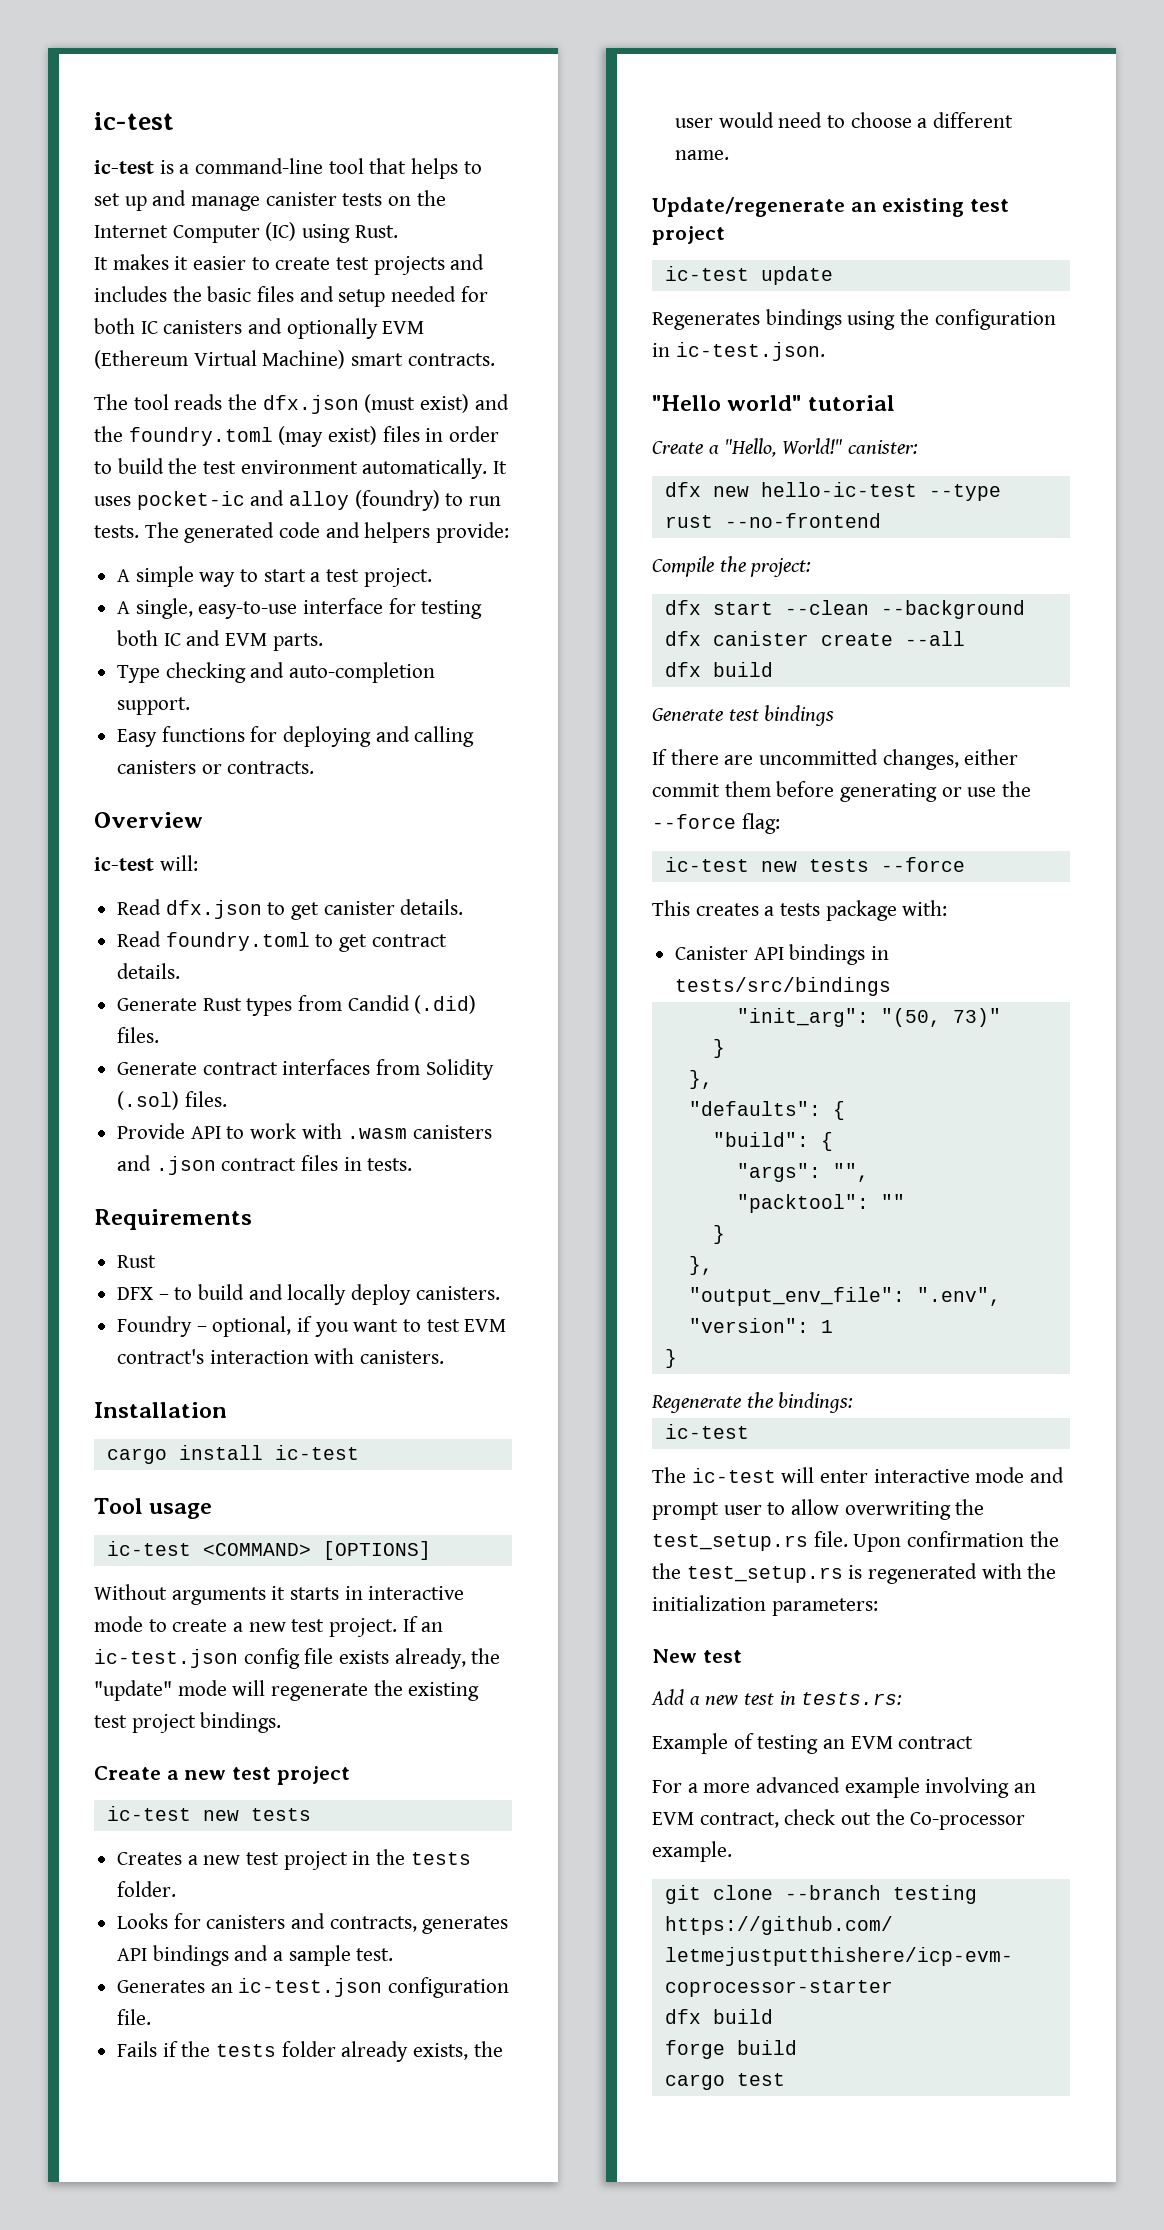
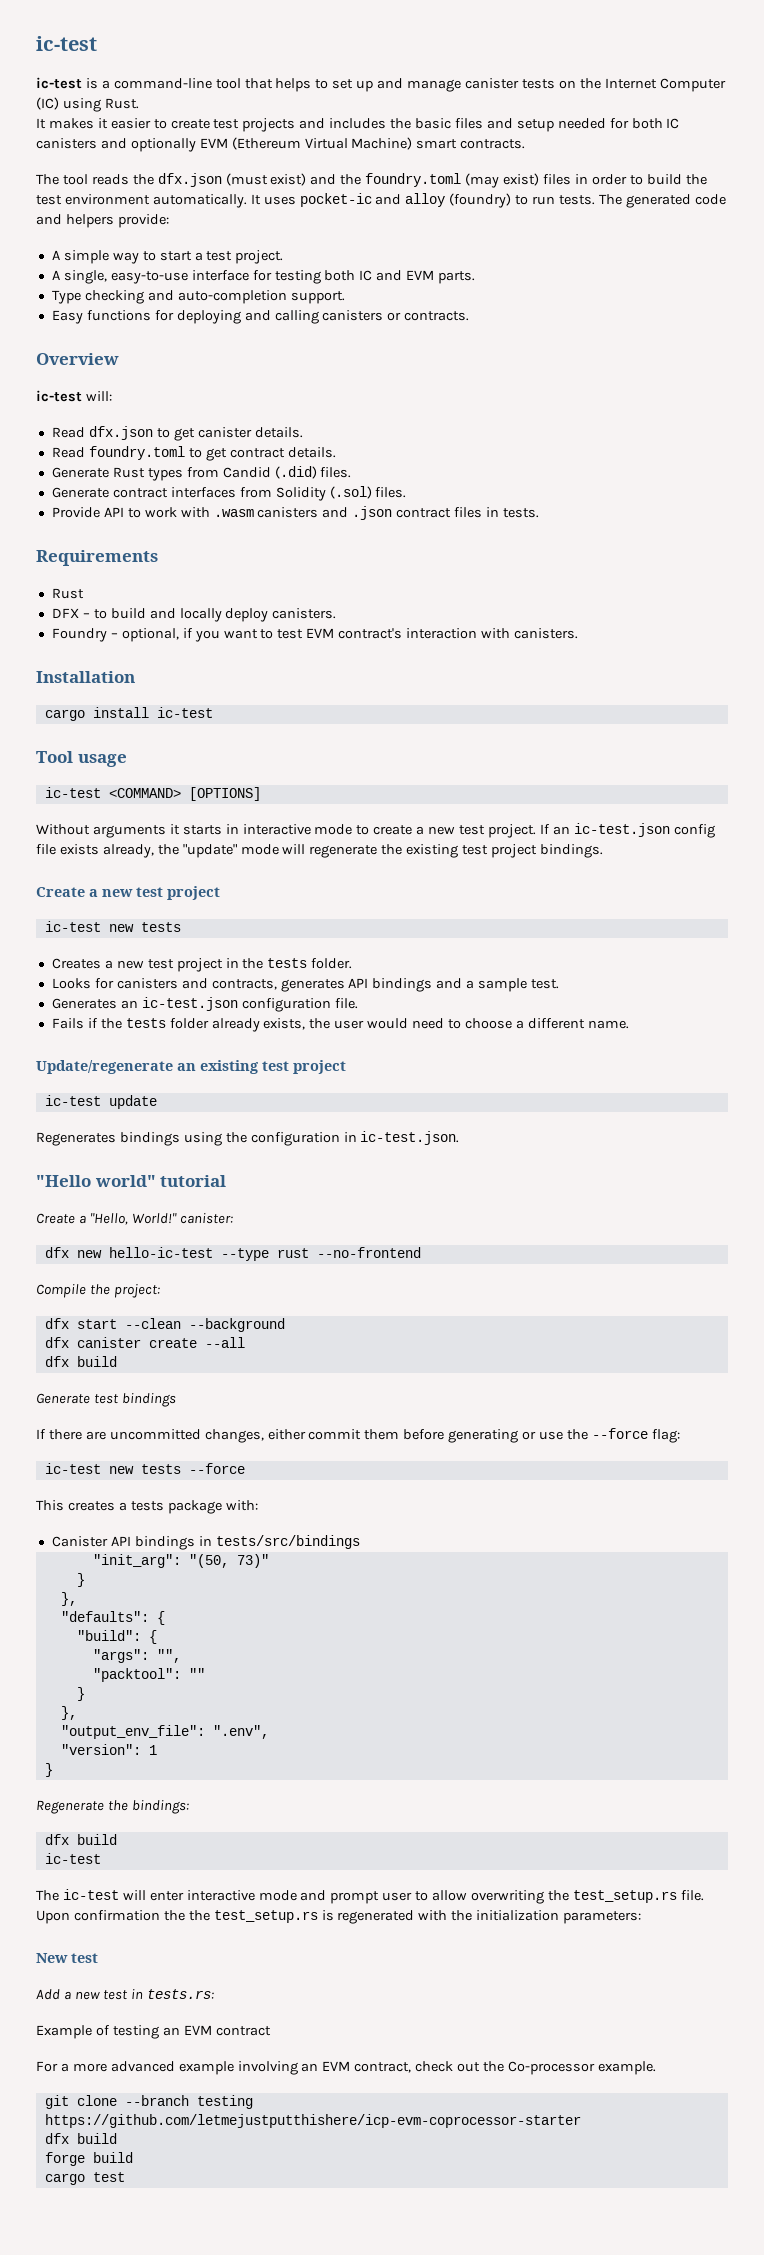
(854, 1402) none -> [44,1834,117,1845] // dfx build

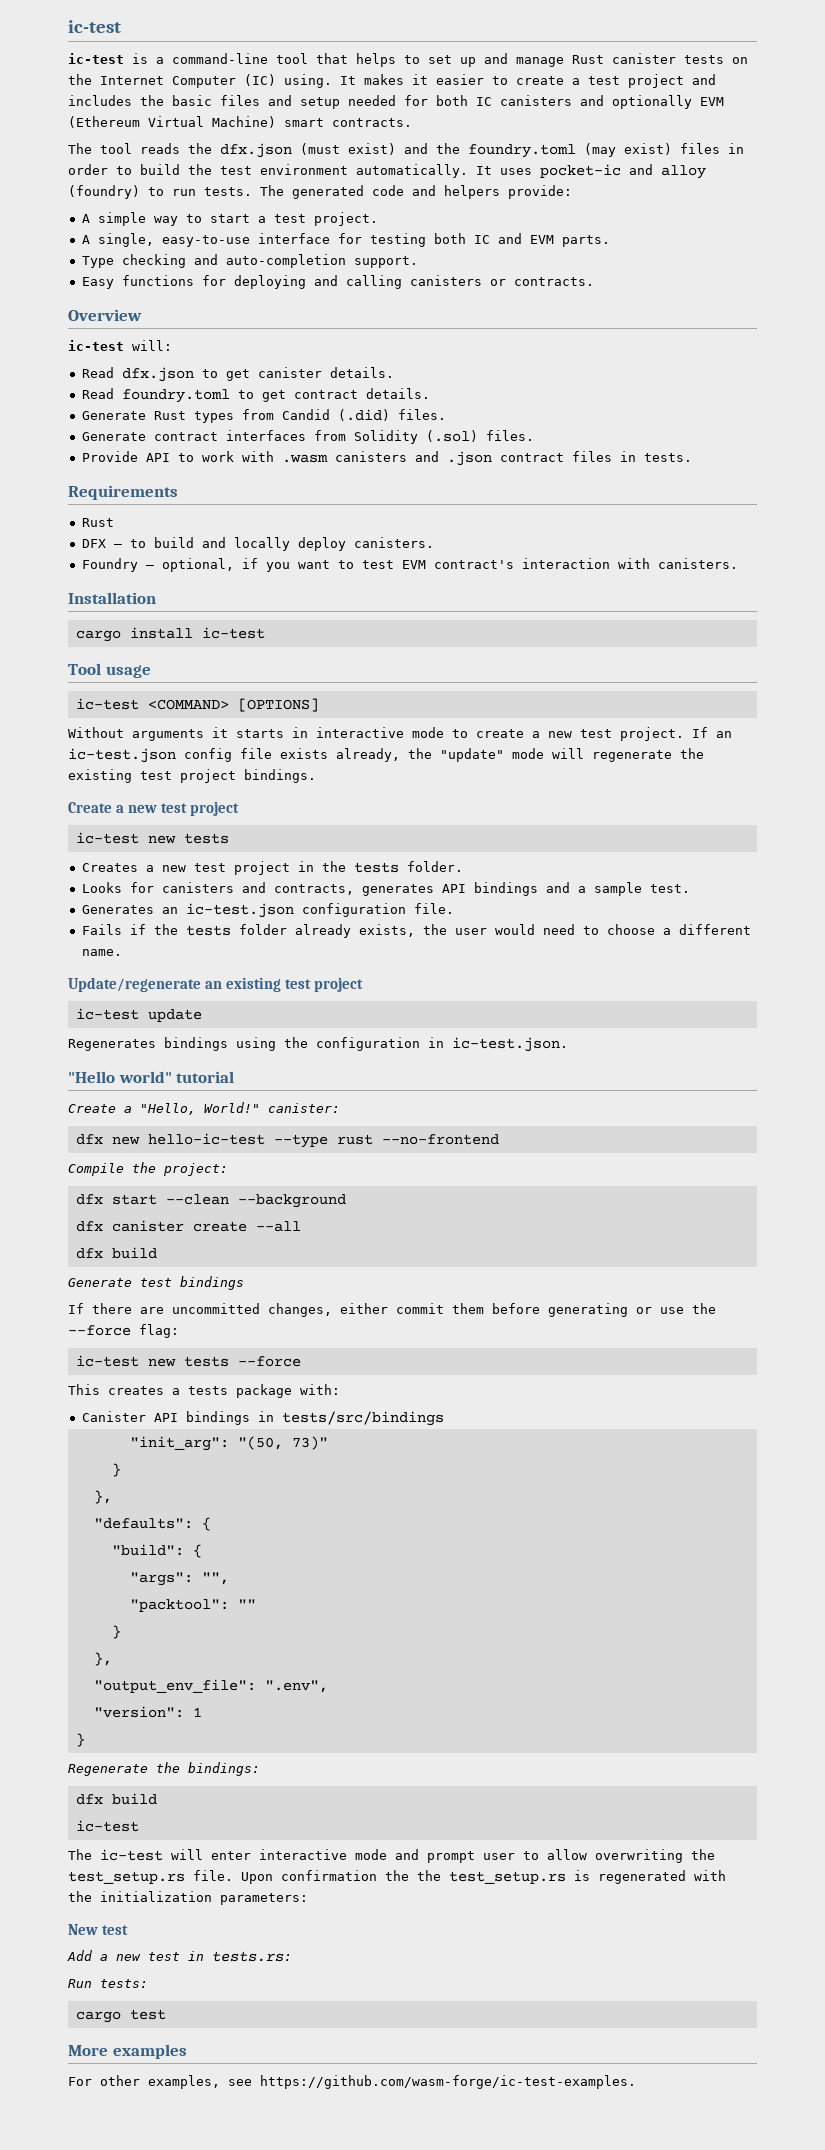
(462, 85) none -> [572,55,604,64] Rust
[62,98,139,112] using Rust. // -> [284,74,332,88] using.
[213,118,296,132] test projects -> [572,74,684,88] a test project
[36,2025,271,2039] [36,2061,656,2075] [44,2095,253,2109] [44,2114,581,2128] [44,2133,117,2144] [44,2152,133,2166] [44,2172,125,2185] Example of testing an EVM contract // For a more advanced example involving an EVM contract, check out the Co-processor example. // git clone --branch testing https://github.com/letmejustputthishere/icp-evm-coprocessor-starter // dfx build // forge build // cargo test -> [68,1979,148,1988] [75,2009,166,2023] [68,2044,187,2059] [68,2075,636,2089] Run tests: // cargo test // More examples // For other examples, see https://github.com/wasm-forge/ic-test-examples.

